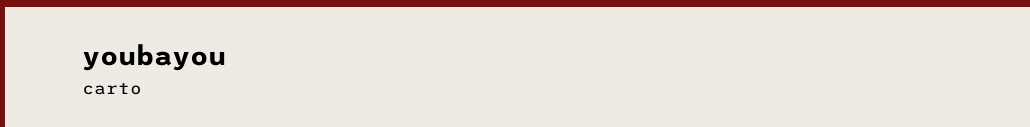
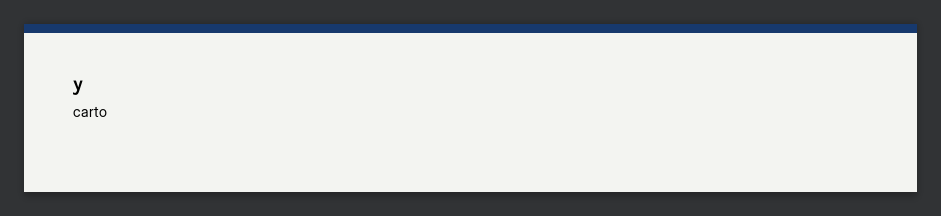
[82,44,226,71] youbayou -> [73,80,83,95] y

